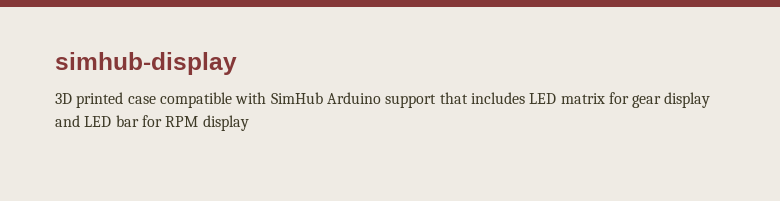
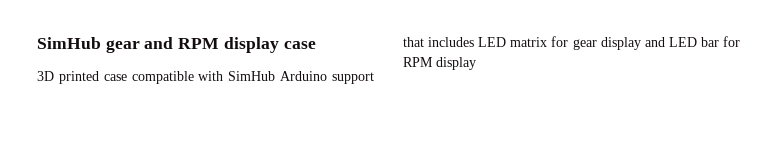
[55,52,237,75] simhub-display -> [37,37,316,53] SimHub gear and RPM display case

